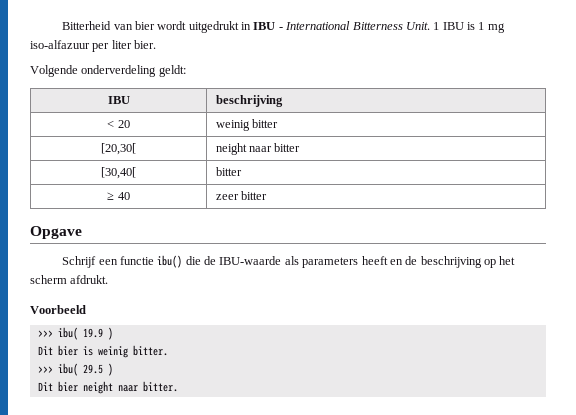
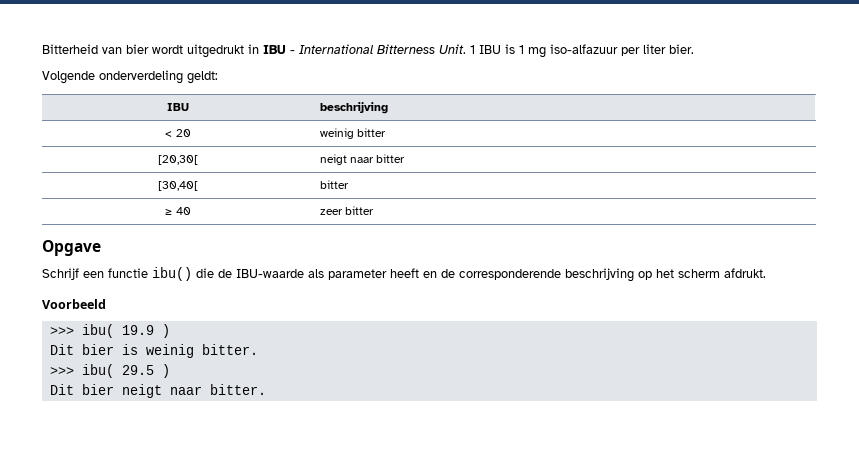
[215,143,247,155] neight -> [319,154,347,165] neigt
[302,257,359,268] parameters -> [328,269,387,280] parameter
(418, 260) none -> [459,269,561,280] corresponderende
[82,381,113,394] neight -> [121,384,162,398] neigt

